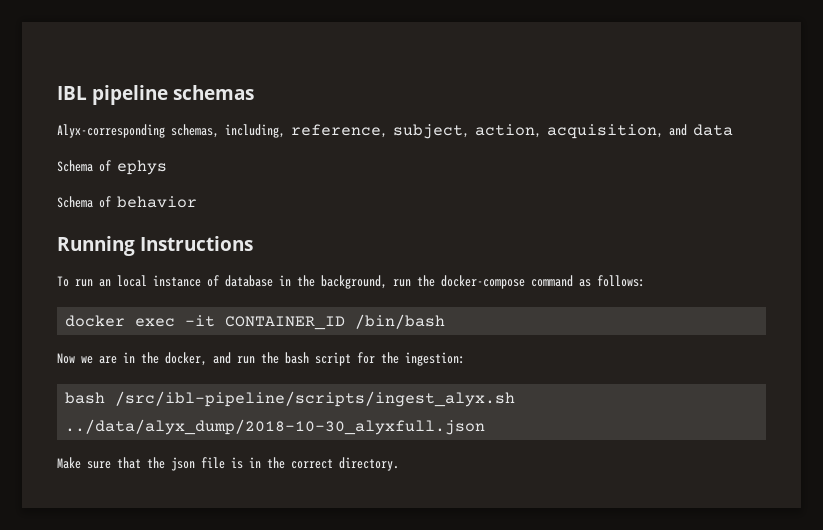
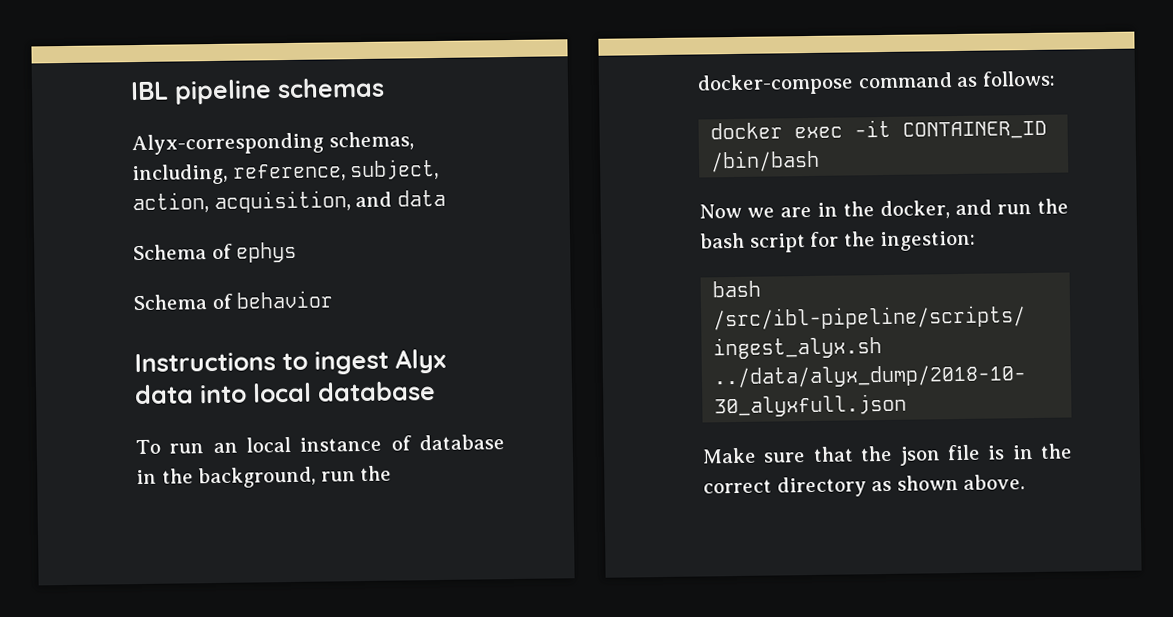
[57,236,135,256] Running -> (334, 299) none
(253, 243) none -> [282,348,446,375] [134,381,436,405] to ingest Alyx data into local database
[339,457,399,471] directory. -> [776,474,1026,498] directory as shown above.

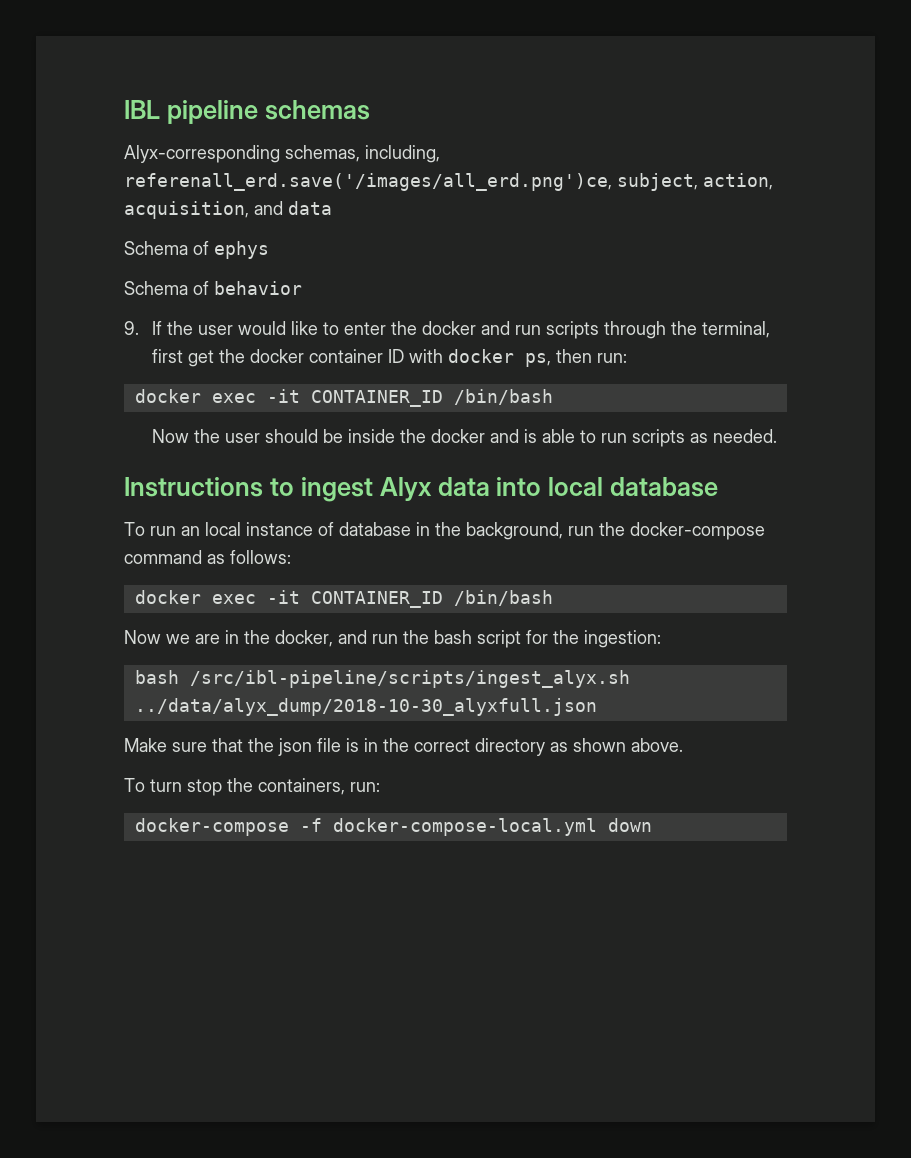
[232,163,346,182] reference, -> [124,173,612,191] referenall_erd.save('/images/all_erd.png')ce,
(334, 299) none -> [124,321,771,339] [152,349,628,367] [134,389,553,407] [152,429,778,447] // 9. If the user would like to enter the docker and run scripts through the terminal, first get the docker container ID with docker ps, then run: // docker exec -it CONTAINER_ID /bin/bash // Now the user should be inside the docker and is able to run scripts as needed.
(1026, 482) none -> [124,778,380,796] [134,818,652,836] // To turn stop the containers, run: // docker-compose -f docker-compose-local.yml down

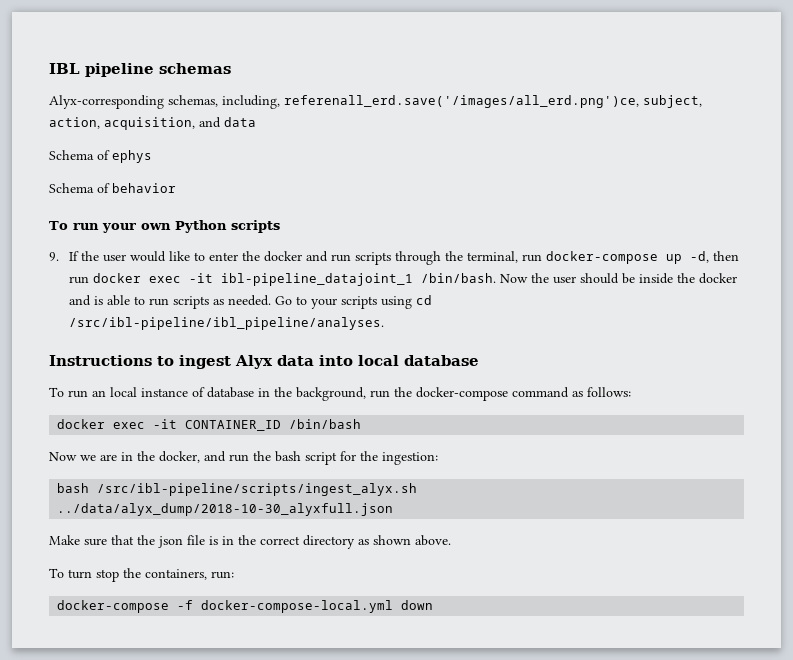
(302, 288) none -> [49,220,280,233] // To run your own Python scripts
[152,349,628,367] [134,389,553,407] first get the docker container ID with docker ps, then run: // docker exec -it CONTAINER_ID /bin/bash // -> [521,251,739,264] [68,273,496,286] run docker-compose up -d, then run docker exec -it ibl-pipeline_datajoint_1 /bin/bash.
(778, 436) none -> [274,295,432,309] [68,317,384,330] Go to your scripts using cd /src/ibl-pipeline/ibl_pipeline/analyses.

